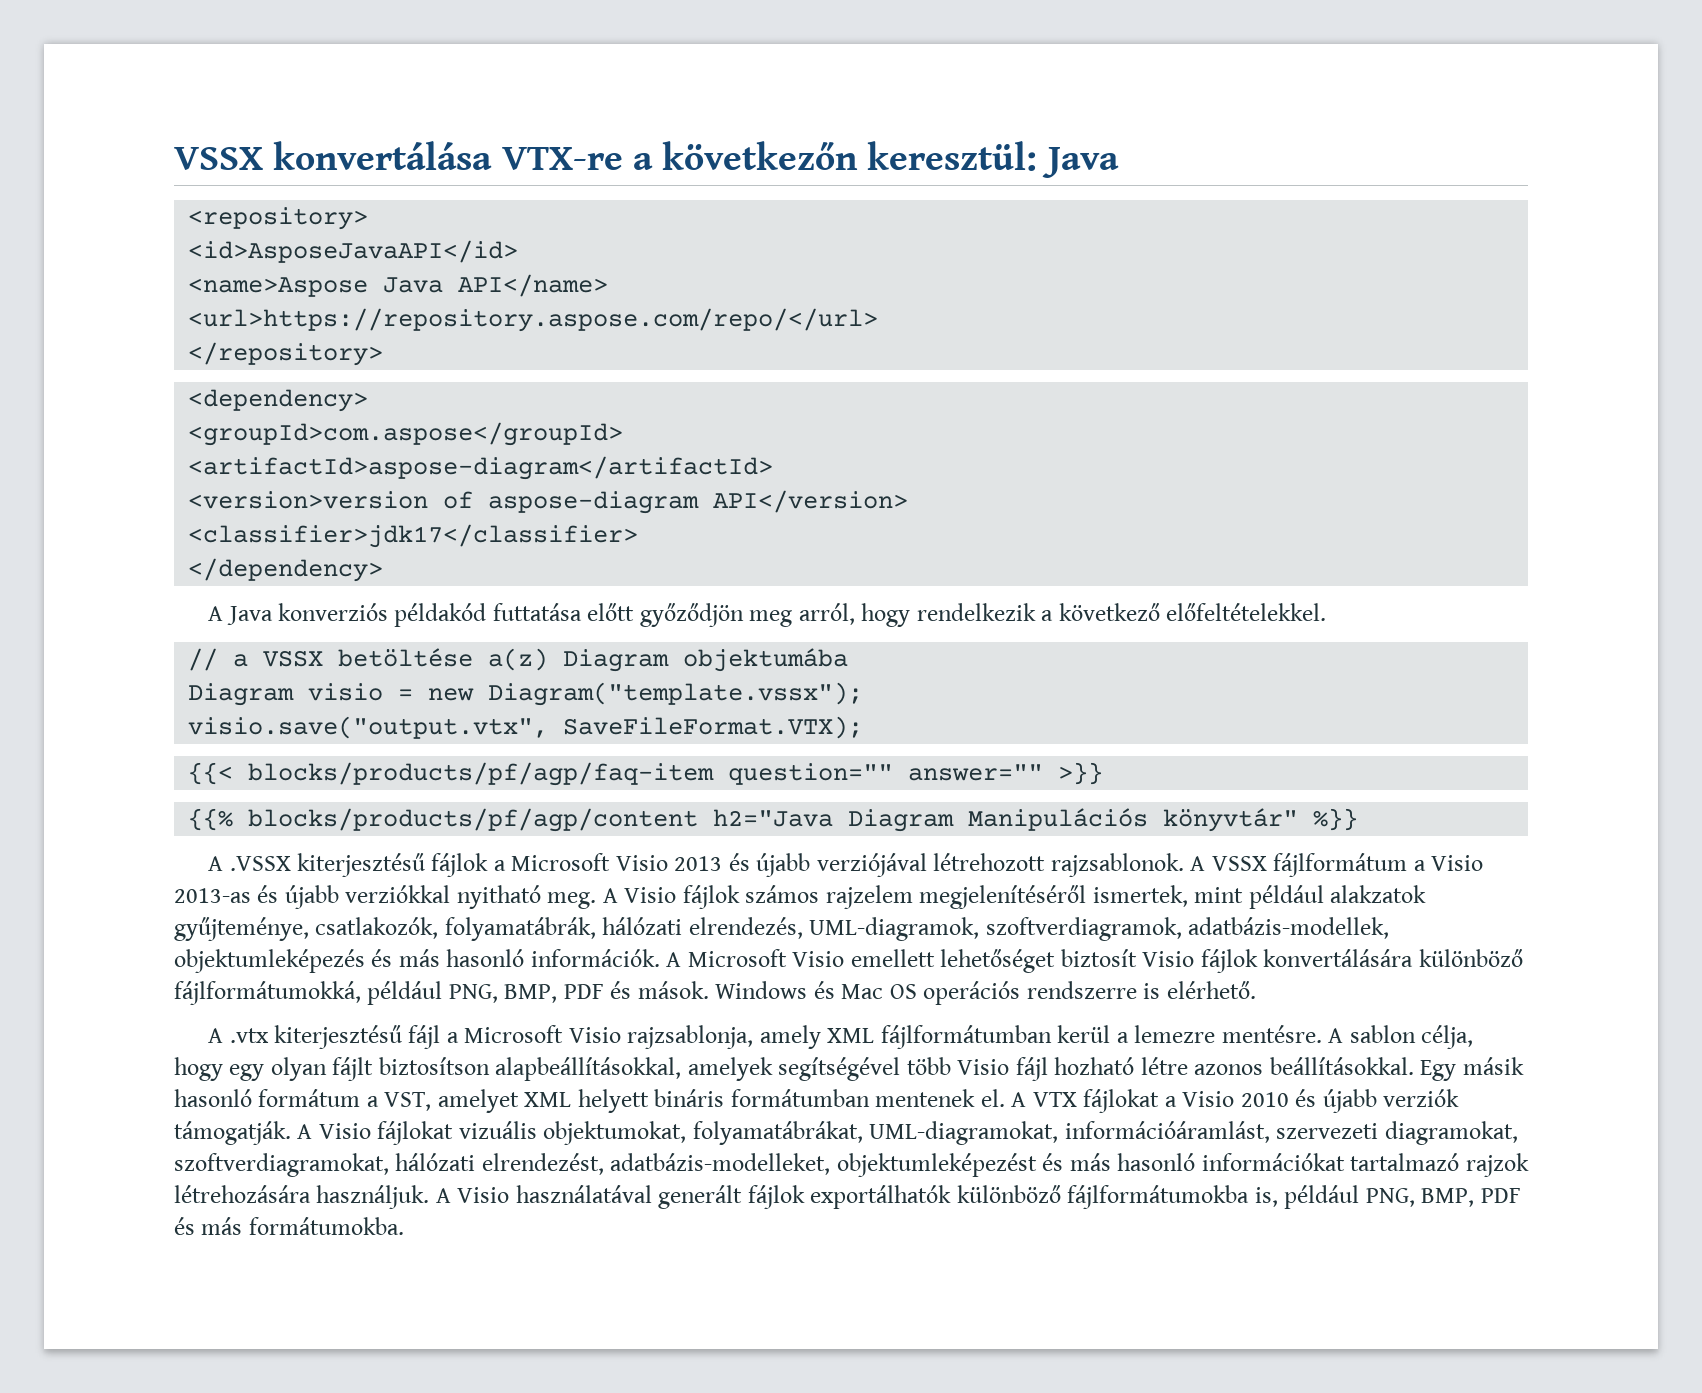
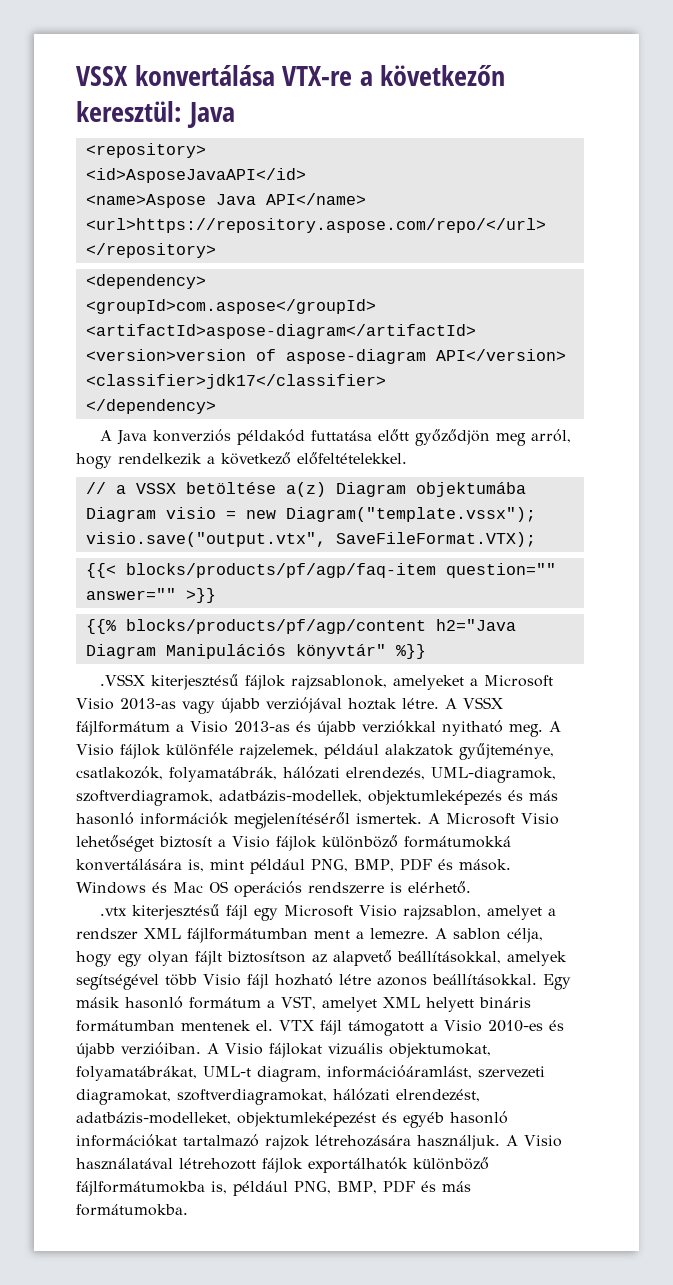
[208,856,224,871] A -> (426, 651) none
[493,853,1184,877] a Microsoft Visio 2013 és újabb verziójával létrehozott rajzsablonok. -> [290,675,553,690] [76,697,439,714] rajzsablonok, amelyeket a Microsoft Visio 2013-as vagy újabb verziójával hoztak létre.
[745,885,1244,909] számos rajzelem megjelenítéséről ismertek, mint -> [165,744,318,759] különféle rajzelemek,
[530,949,660,967] információk. -> [140,812,422,829] információk megjelenítéséről ismertek.
[850,949,935,967] emellett -> (559, 819) none
[1142,949,1523,973] [174,981,361,1005] Visio fájlok konvertálására különböző fájlformátumokká, -> [218,835,511,851] [76,859,244,872] a Visio fájlok különböző formátumokká konvertálására is, mint
[208,1028,224,1043] A -> (471, 887) none
[446,1025,1322,1049] a Microsoft Visio rajzsablonja, amely XML fájlformátumban kerül a lemezre mentésre. -> [253,905,556,921] [76,928,429,943] egy Microsoft Visio rajzsablon, amelyet a rendszer XML fájlformátumban ment a lemezre.
[495,1057,682,1081] alapbeállításokkal, -> [312,950,501,966] az alapvető beállításokkal,
[1011,1089,1460,1113] [174,1121,291,1145] A VTX fájlokat a Visio 2010 és újabb verziók támogatják. -> [279,1020,564,1036] [76,1042,201,1058] VTX fájl támogatott a Visio 2010-es és újabb verzióiban.
[869,1121,1059,1145] UML-diagramokat, -> [203,1066,321,1082] UML-t diagram,
[1069,1153,1111,1171] más -> [403,1112,444,1128] egyéb
[658,1185,743,1209] generált -> [179,1158,256,1170] létrehozott

